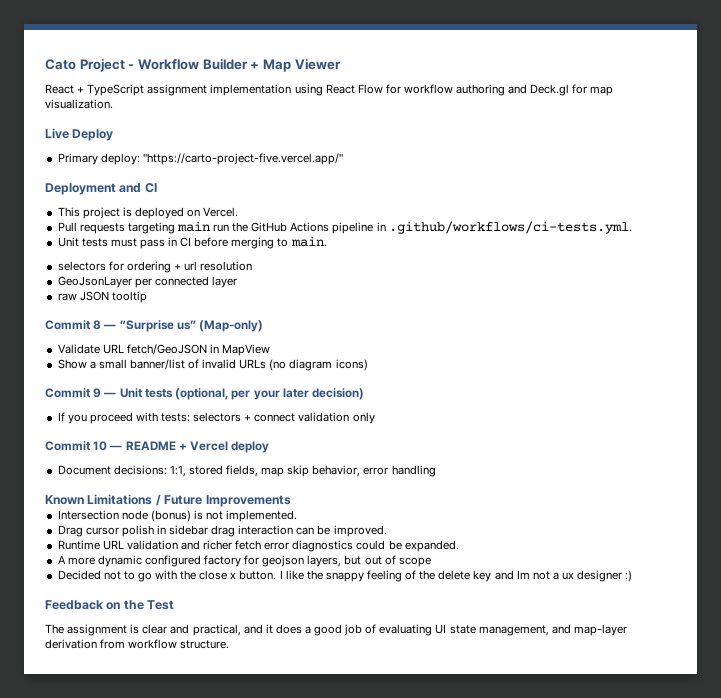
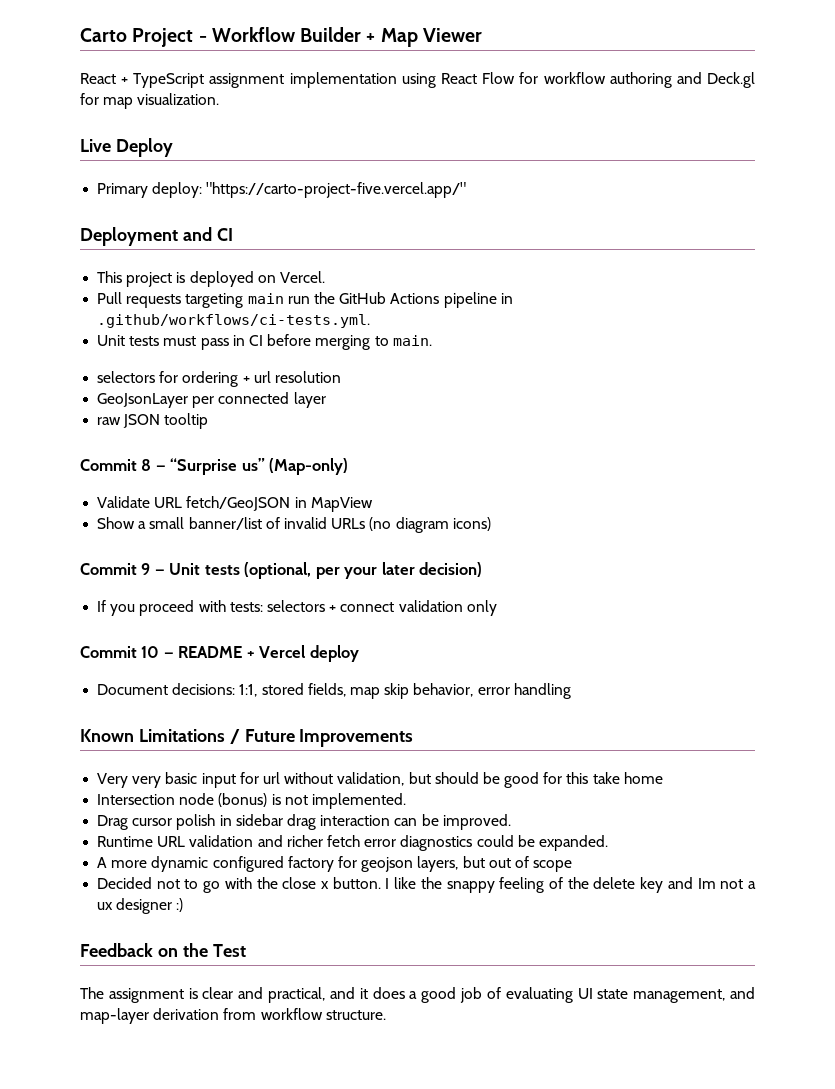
[45,59,76,70] Cato -> [80,28,127,42] Carto
(291, 501) none -> [97,772,663,788] // Very very basic input for url without validation, but should be good for this take home

